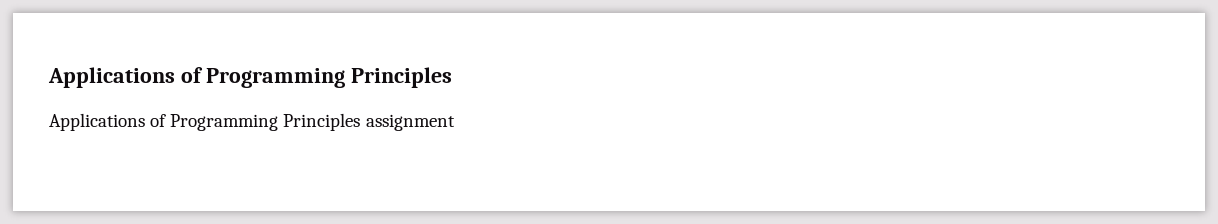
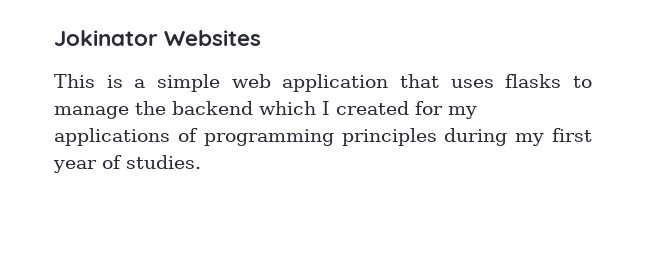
[48,67,452,88] [49,113,455,131] Applications of Programming Principles // Applications of Programming Principles assignment -> [54,30,262,46] [54,74,592,92] [54,101,477,119] [54,128,592,146] [53,155,201,173] Jokinator Websites // This is a simple web application that uses flasks to manage the backend which I created for my applications of programming principles during my first year of studies.

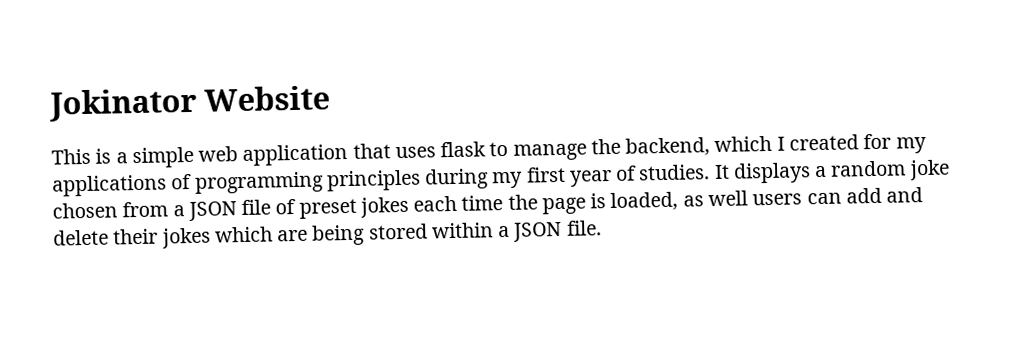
[164,30,262,46] Websites -> [204,85,331,112] Website
[505,74,562,88] flasks -> [440,141,487,158] flask
[172,101,253,115] backend -> [625,137,711,157] backend,
(201, 162) none -> [713,159,950,184] [52,187,924,222] [53,220,602,249] It displays a random joke chosen from a JSON file of preset jokes each time the page is loaded, as well users can add and delete their jokes which are being stored within a JSON file.

